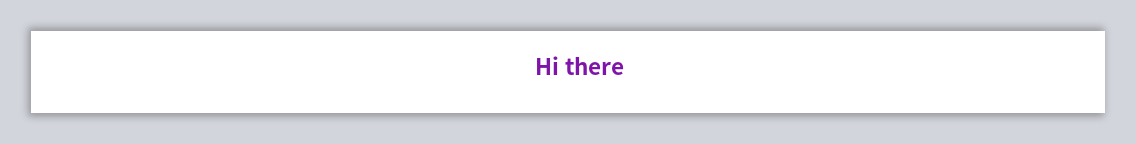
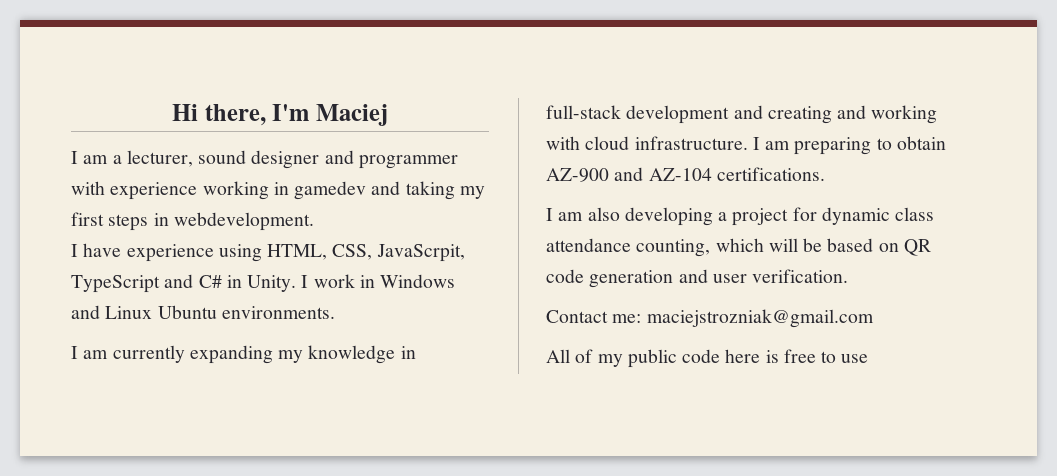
[565,56,625,75] there -> [204,104,388,126] [71,150,458,169] [71,181,485,200] [71,212,314,231] [71,243,465,262] [71,274,456,293] [71,305,335,319] [71,345,416,364] [546,105,938,124] [546,136,946,155] [546,167,825,182] [546,207,935,226] [546,238,931,257] [546,269,849,288] [546,309,874,328] [546,349,869,368] there, I'm Maciej // I am a lecturer, sound designer and programmer with experience working in gamedev and taking my first steps in webdevelopment. // I have experience using HTML, CSS, JavaScrpit, TypeScript and C# in Unity. I work in Windows and Linux Ubuntu environments. // I am currently expanding my knowledge in full-stack development and creating and working with cloud infrastructure. I am preparing to obtain AZ-900 and AZ-104 certifications. // I am also developing a project for dynamic class attendance counting, which will be based on QR code generation and user verification. // Contact me: maciejstrozniak@gmail.com // All of my public code here is free to use

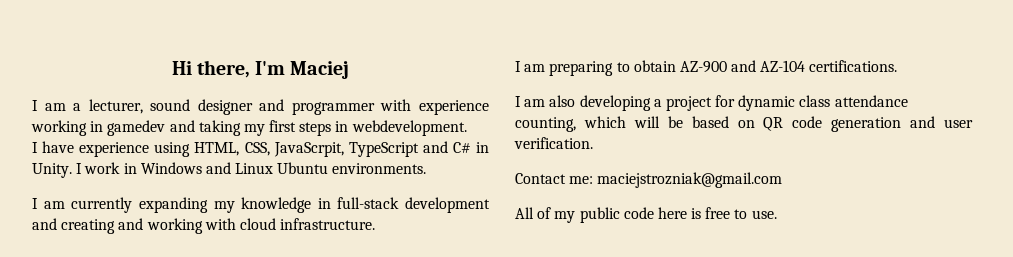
(748, 143) none -> (376, 224) //
[841,354,869,363] use -> [751,210,777,219] use.

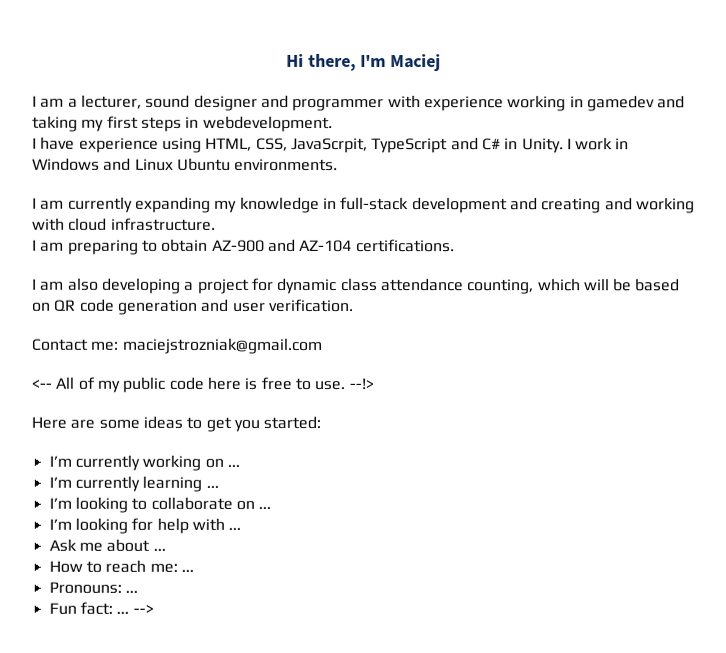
(783, 180) none -> [31,379,52,389] <--
(777, 214) none -> [348,377,374,390] [31,415,322,432] [48,454,240,471] [48,475,219,492] [48,496,272,513] [48,517,242,534] [48,538,166,552] [48,559,194,573] [48,581,138,594] [48,601,154,615] --!> // Here are some ideas to get you started: // I’m currently working on ... // I’m currently learning ... // I’m looking to collaborate on ... // I’m looking for help with ... // Ask me about ... // How to reach me: ... // Pronouns: ... // Fun fact: ... -->

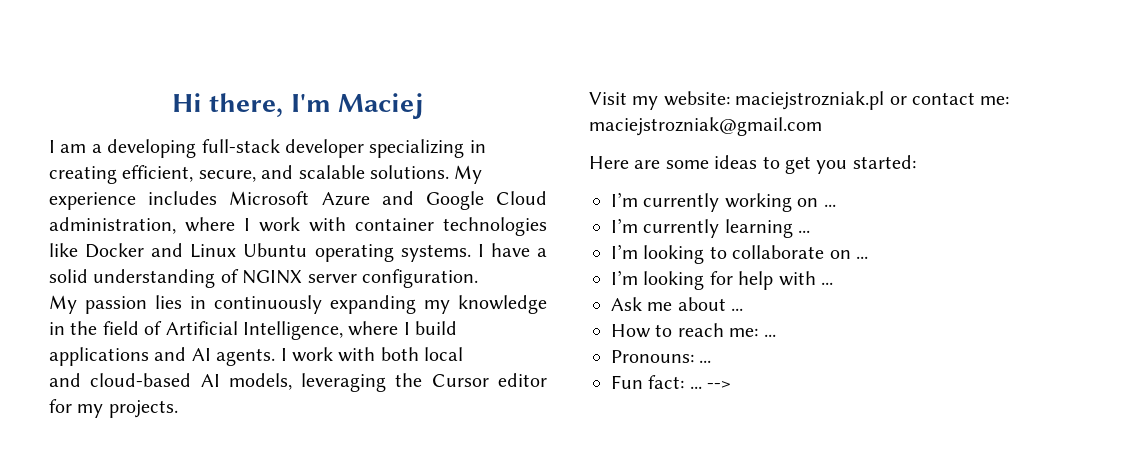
[80,94,686,112] [32,115,333,132] [32,136,630,154] [32,157,339,171] [32,196,695,214] [32,217,216,231] [32,238,455,255] [32,277,681,295] [32,298,354,315] [31,337,322,354] [31,376,374,393] lecturer, sound designer and programmer with experience working in gamedev and taking my first steps in webdevelopment. // I have experience using HTML, CSS, JavaScrpit, TypeScript and C# in Unity. I work in Windows and Linux Ubuntu environments. // I am currently expanding my knowledge in full-stack development and creating and working with cloud infrastructure. // I am preparing to obtain AZ-900 and AZ-104 certifications. // I am also developing a project for dynamic class attendance counting, which will be based on QR code generation and user verification. // Contact me: maciejstrozniak@gmail.com // <-- All of my public code here is free to use. --!> -> [107,139,486,158] [49,165,483,184] [49,191,548,210] [49,217,547,236] [49,243,547,262] [49,269,478,288] [49,295,547,314] [49,321,458,340] [49,347,464,366] [49,373,547,392] [49,399,178,418] [589,91,1010,110] [589,117,822,136] developing full-stack developer specializing in creating efficient, secure, and scalable solutions. My experience includes Microsoft Azure and Google Cloud administration, where I work with container technologies like Docker and Linux Ubuntu operating systems. I have a solid understanding of NGINX server configuration. // My passion lies in continuously expanding my knowledge in the field of Artificial Intelligence, where I build applications and AI agents. I work with both local // and cloud-based AI models, leveraging the Cursor editor for my projects. // Visit my website: maciejstrozniak.pl or contact me: maciejstrozniak@gmail.com

